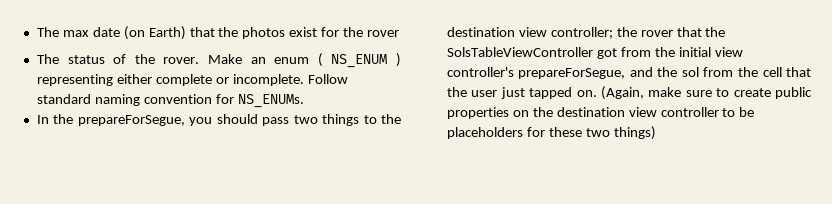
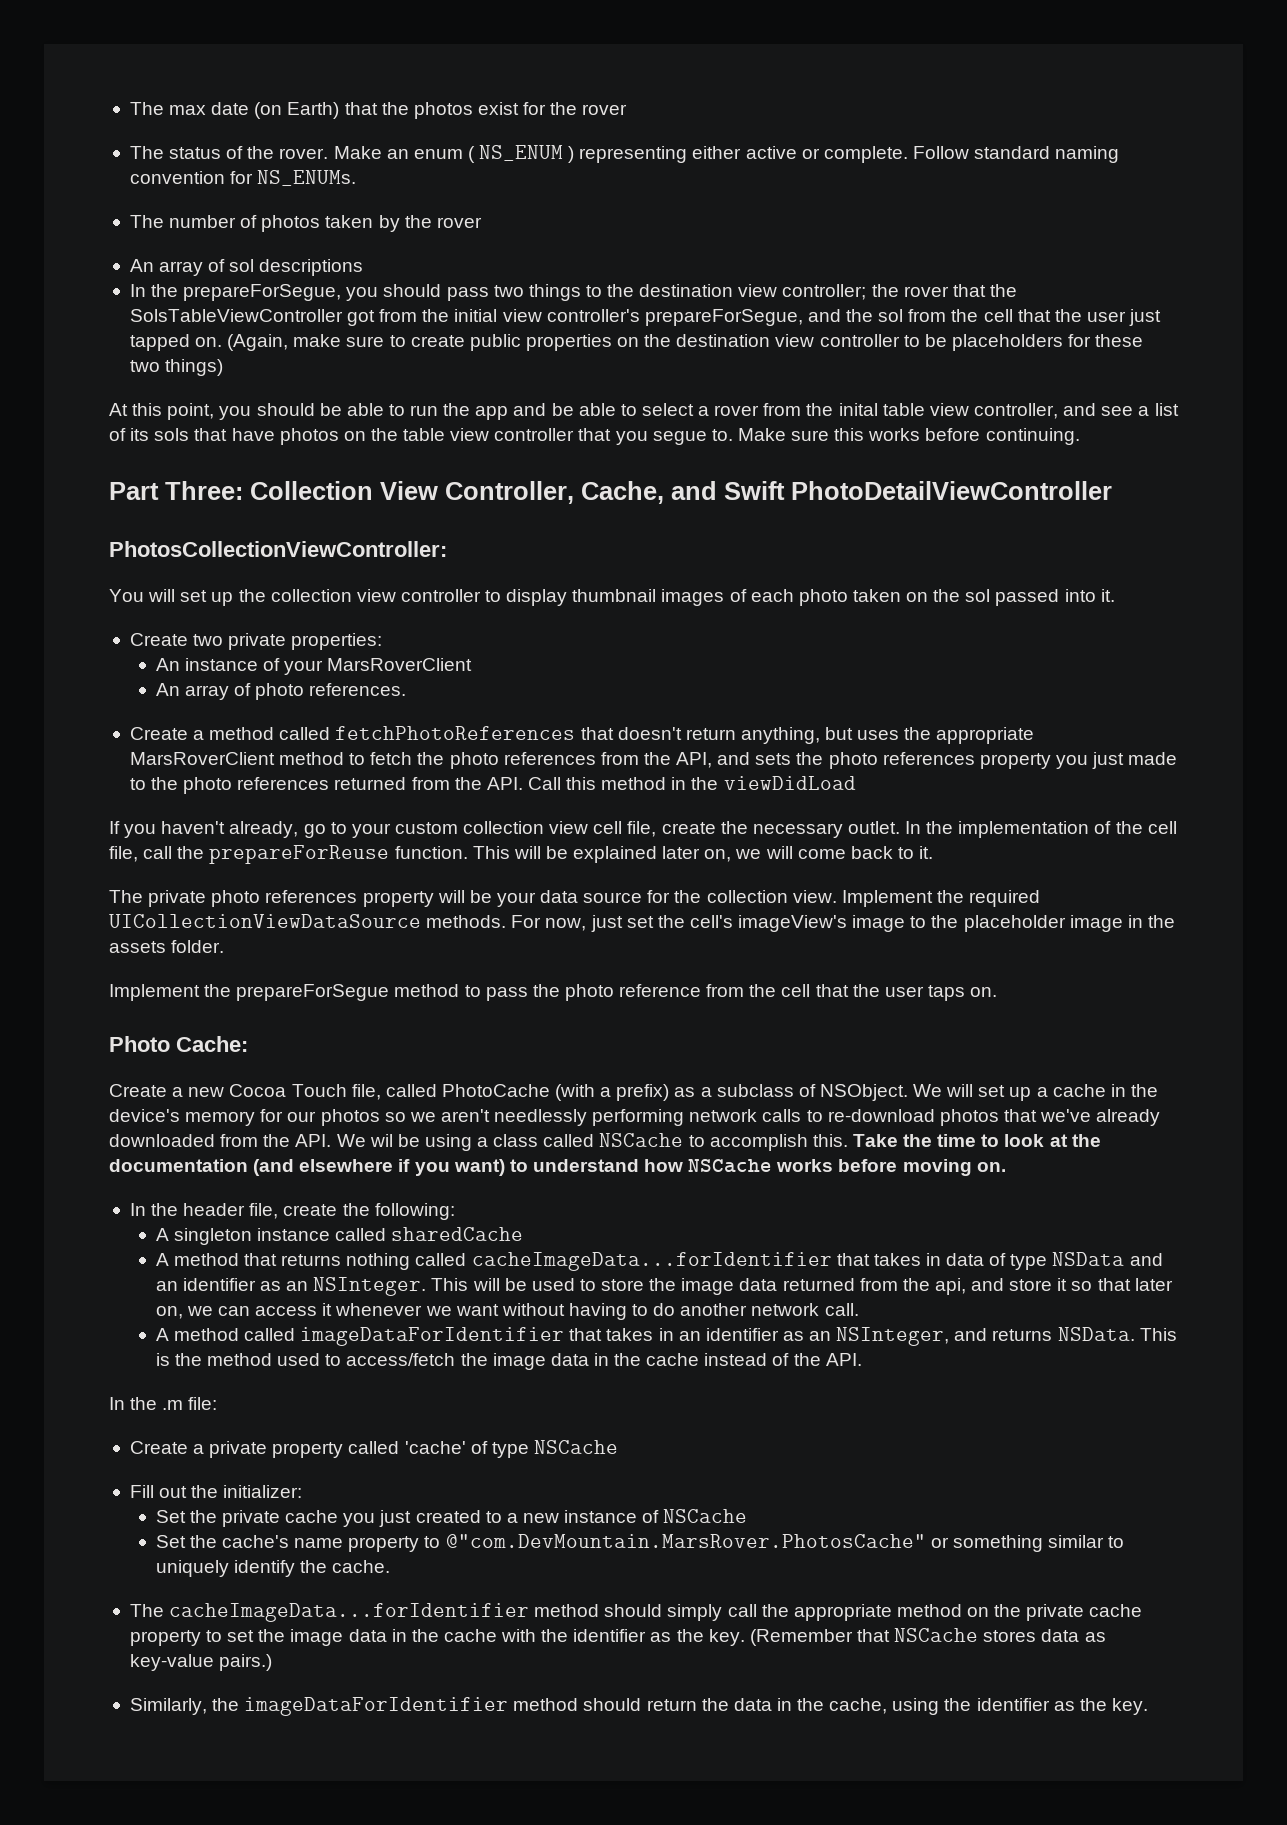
[155,74,304,86] complete or incomplete. -> [745,146,908,163] active or complete.
(304, 101) none -> [129,215,482,232] [129,259,364,276] // The number of photos taken by the rover // An array of sol descriptions
(656, 133) none -> [109,403,1179,420] [109,428,1080,445] [109,481,1112,504] [109,541,447,557] [109,589,1115,606] [129,633,383,650] [155,658,473,675] [155,683,407,700] [129,726,1035,744] [129,752,1178,769] [129,776,856,794] [109,821,1177,838] [109,845,934,864] [109,890,1041,907] [109,914,1175,932] [109,940,225,953] [109,984,998,1001] [109,1036,248,1052] [109,1084,1158,1101] [109,1109,1161,1126] [109,1133,1101,1151] [109,1159,1006,1176] [129,1203,455,1220] [155,1227,524,1245] [155,1252,1163,1271] [155,1277,1173,1296] [155,1303,859,1320] [155,1327,1177,1346] [155,1353,862,1370] [109,1397,218,1410] [129,1440,618,1458] [129,1485,303,1498] [155,1509,748,1527] [155,1534,1125,1552] [155,1560,391,1577] [129,1603,1143,1622] [129,1628,1106,1646] [129,1654,273,1671] [129,1697,1148,1716] // At this point, you should be able to run the app and be able to select a rover from the inital table view controller, and see a list of its sols that have photos on the table view controller that you segue to. Make sure this works before continuing. // Part Three: Collection View Controller, Cache, and Swift PhotoDetailViewController // PhotosCollectionViewController: // You will set up the collection view controller to display thumbnail images of each photo taken on the sol passed into it. // Create two private properties: // An instance of your MarsRoverClient // An array of photo references. // Create a method called fetchPhotoReferences that doesn't return anything, but uses the appropriate MarsRoverClient method to fetch the photo references from the API, and sets the photo references property you just made to the photo references returned from the API. Call this method in the viewDidLoad // If you haven't already, go to your custom collection view cell file, create the necessary outlet. In the implementation of the cell file, call the prepareForReuse function. This will be explained later on, we will come back to it. // The private photo references property will be your data source for the collection view. Implement the required UICollectionViewDataSource methods. For now, just set the cell's imageView's image to the placeholder image in the assets folder. // Implement the prepareForSegue method to pass the photo reference from the cell that the user taps on. // Photo Cache: // Create a new Cocoa Touch file, called PhotoCache (with a prefix) as a subclass of NSObject. We will set up a cache in the device's memory for our photos so we aren't needlessly performing network calls to re-download photos that we've already downloaded from the API. We wil be using a class called NSCache to accomplish this. Take the time to look at the documentation (and elsewhere if you want) to understand how NSCache works before moving on. // In the header file, create the following: // A singleton instance called sharedCache // A method that returns nothing called cacheImageData...forIdentifier that takes in data of type NSData and an identifier as an NSInteger. This will be used to store the image data returned from the api, and store it so that later on, we can access it whenever we want without having to do another network call. // A method called imageDataForIdentifier that takes in an identifier as an NSInteger, and returns NSData. This is the method used to access/fetch the image data in the cache instead of the API. // In the .m file: // Create a private property called 'cache' of type NSCache // Fill out the initializer: // Set the private cache you just created to a new instance of NSCache // Set the cache's name property to @"com.DevMountain.MarsRover.PhotosCache" or something similar to uniquely identify the cache. // The cacheImageData...forIdentifier method should simply call the appropriate method on the private cache property to set the image data in the cache with the identifier as the key. (Remember that NSCache stores data as key-value pairs.) // Similarly, the imageDataForIdentifier method should return the data in the cache, using the identifier as the key.

